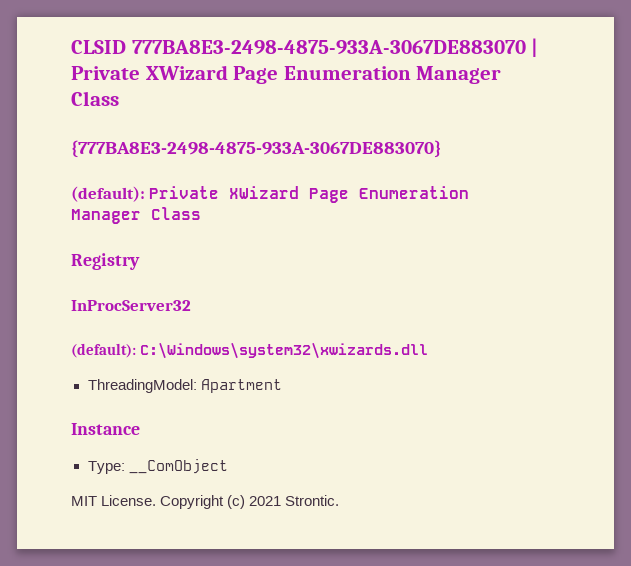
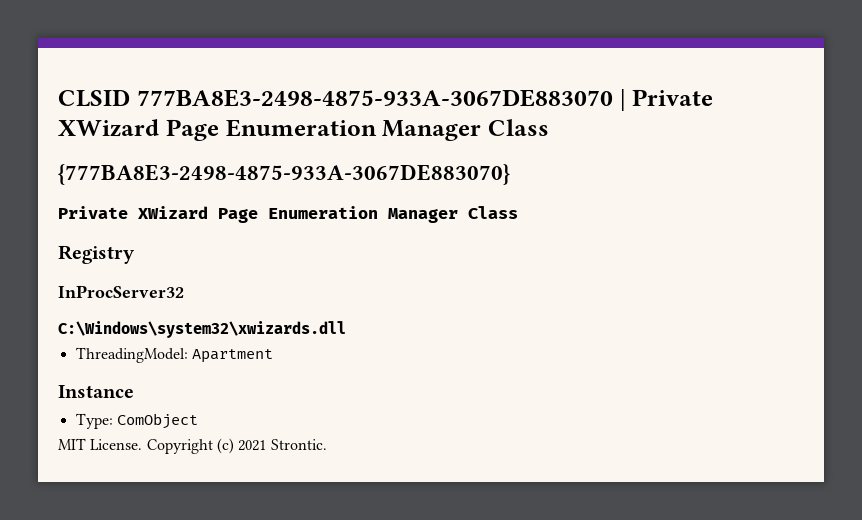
[71,186,145,202] (default): -> (510, 174) none
[71,343,136,358] (default): -> (184, 291) none
[128,459,228,474] __ComObject -> [116,413,198,429] ComObject

